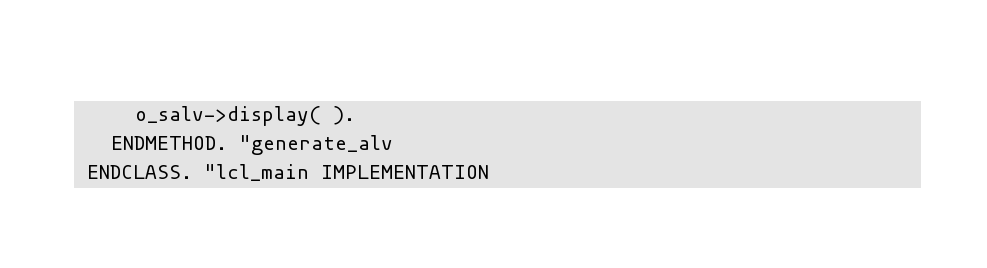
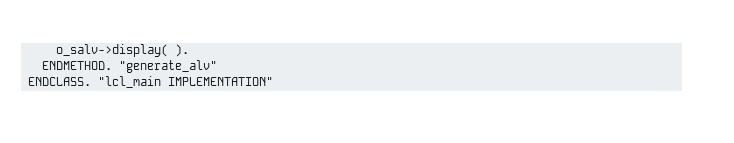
[238,135,393,155] "generate_alv -> [119,60,218,73] "generate_alv"
[320,165,489,179] IMPLEMENTATION -> [168,77,274,86] IMPLEMENTATION"

